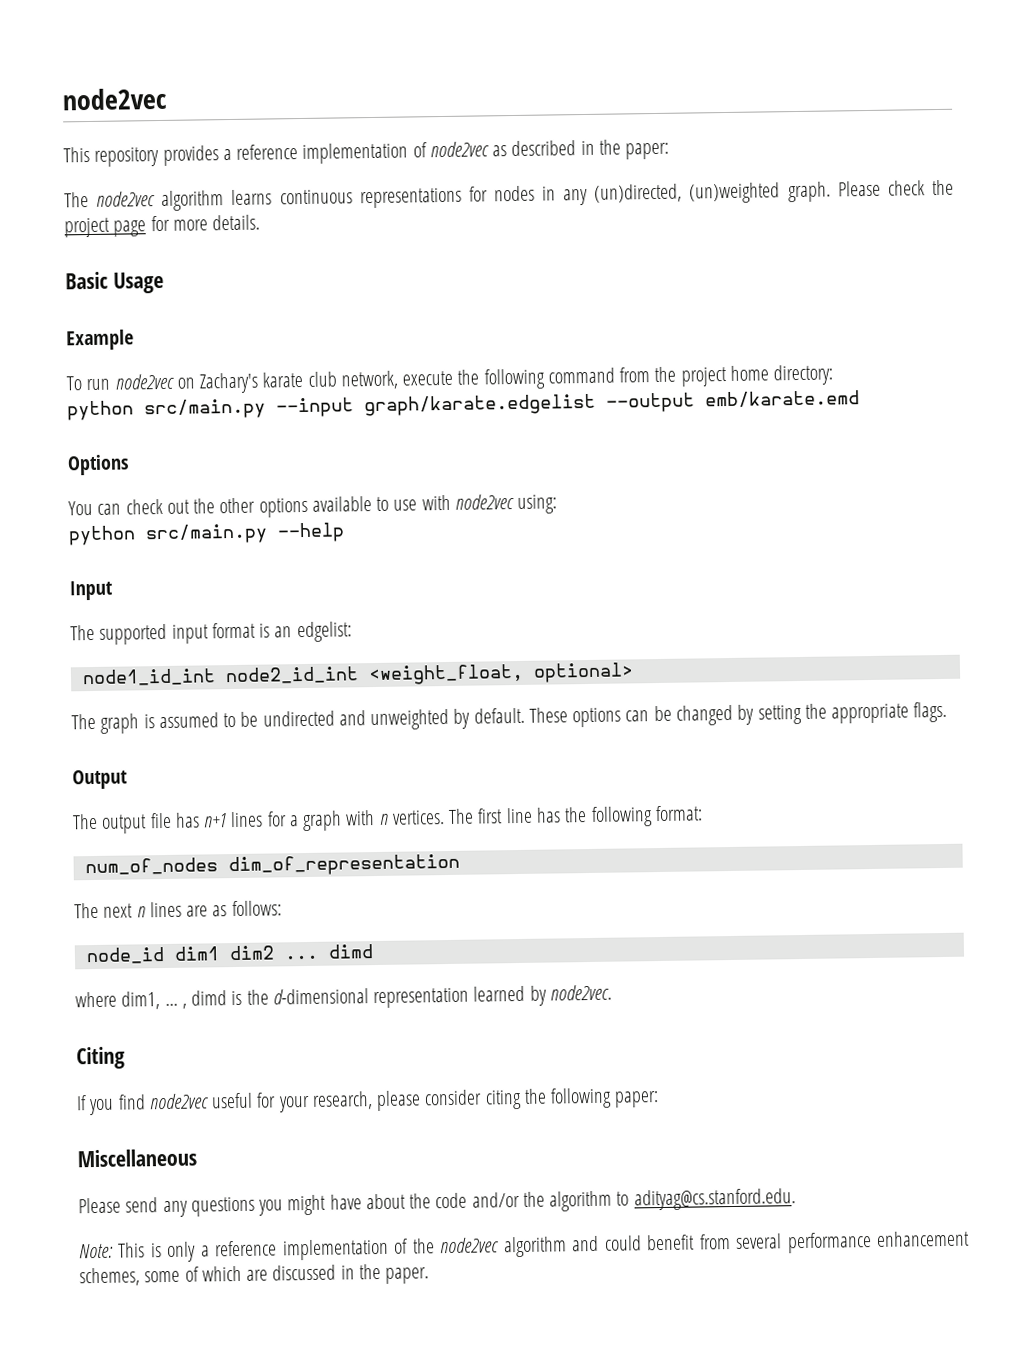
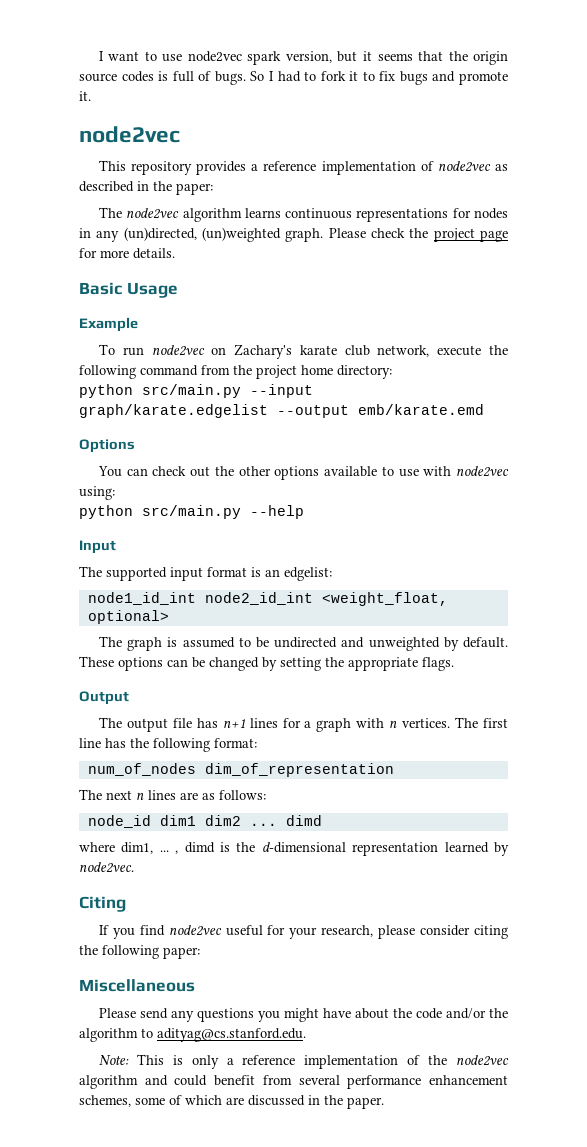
(62, 99) none -> [98,51,508,65] [79,71,508,85] [79,91,91,101] I want to use node2vec spark version, but it seems that the origin source codes is full of bugs. So I had to fork it to fix bugs and promote it. //

